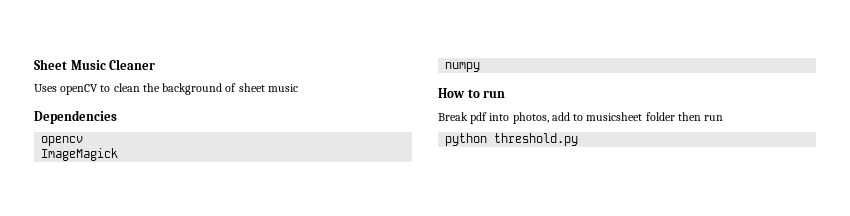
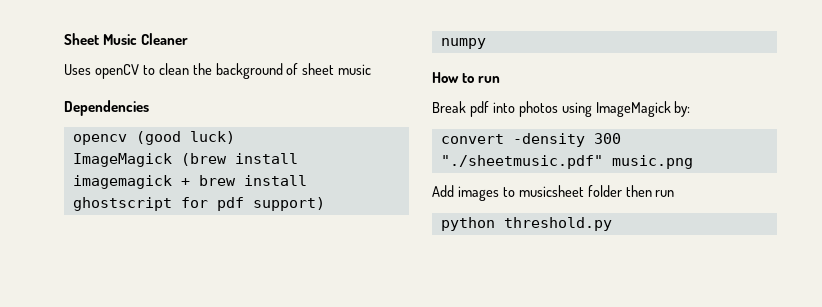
[41,148,119,161] // ImageMagick -> [135,131,235,145] [72,153,298,167] [72,175,307,189] [72,197,325,211] (good luck) // ImageMagick (brew install imagemagick + brew install ghostscript for pdf support)
[512,112,570,124] photos, add -> [518,101,691,117] [440,133,621,147] [440,155,693,169] [432,185,499,201] photos using ImageMagick by: // convert -density 300 "./sheetmusic.pdf" music.png // Add images

